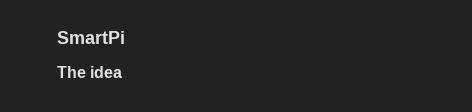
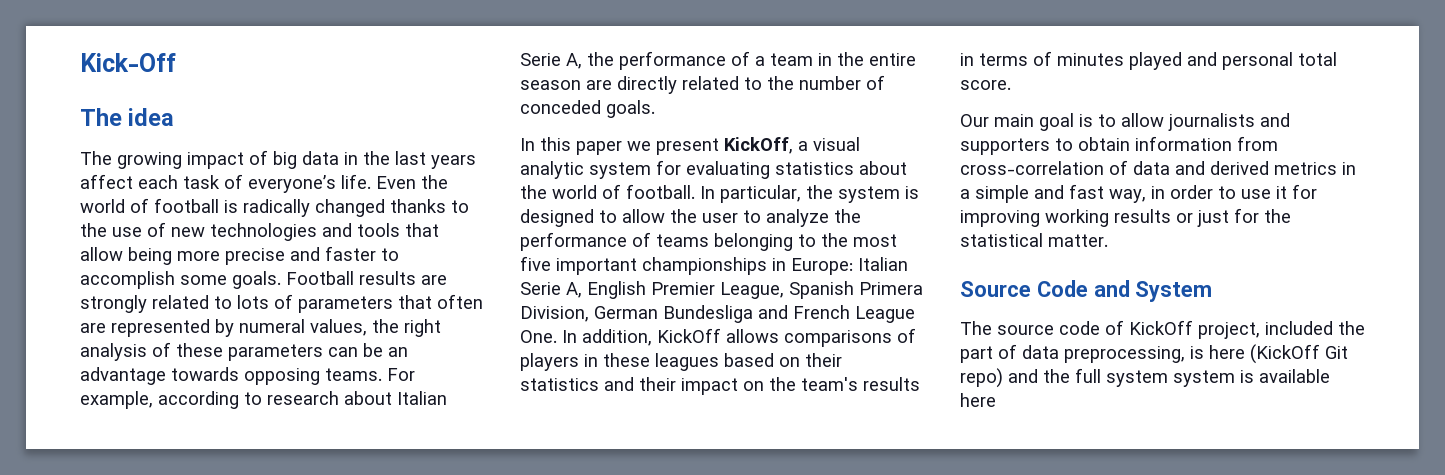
[57,31,125,44] SmartPi -> [80,53,176,72] Kick-Off
(123, 72) none -> [80,150,476,169] [80,174,448,193] [80,198,469,217] [80,222,439,241] [80,246,399,265] [80,271,447,289] [80,294,483,313] [80,319,441,337] [80,342,408,361] [80,367,415,385] [80,391,447,409] [520,51,916,70] [520,75,885,94] [520,100,655,118] [520,137,860,155] [520,160,907,179] [520,184,919,203] [520,209,861,227] [520,232,897,251] [520,256,908,275] [520,281,923,299] [520,305,915,323] [520,328,916,347] [520,353,842,371] [520,377,920,395] [960,51,1337,70] [960,80,1011,90] [960,113,1290,131] [960,136,1278,155] [960,160,1356,175] [960,184,1317,203] [960,208,1291,227] [960,233,1108,247] [960,280,1213,302] [960,320,1365,339] [960,344,1348,364] [960,368,1330,388] [960,393,996,407] // The growing impact of big data in the last years affect each task of everyone’s life. Even the world of football is radically changed thanks to the use of new technologies and tools that allow being more precise and faster to accomplish some goals. Football results are strongly related to lots of parameters that often are represented by numeral values, the right analysis of these parameters can be an advantage towards opposing teams. For example, according to research about Italian Serie A, the performance of a team in the entire season are directly related to the number of conceded goals. // In this paper we present KickOff, a visual analytic system for evaluating statistics about the world of football. In particular, the system is designed to allow the user to analyze the performance of teams belonging to the most five important championships in Europe: Italian Serie A, English Premier League, Spanish Primera Division, German Bundesliga and French League One. In addition, KickOff allows comparisons of players in these leagues based on their statistics and their impact on the team's results in terms of minutes played and personal total score. // Our main goal is to allow journalists and supporters to obtain information from cross-correlation of data and derived metrics in a simple and fast way, in order to use it for improving working results or just for the statistical matter. // Source Code and System // The source code of KickOff project, included the part of data preprocessing, is here (KickOff Git repo) and the full system system is available here

